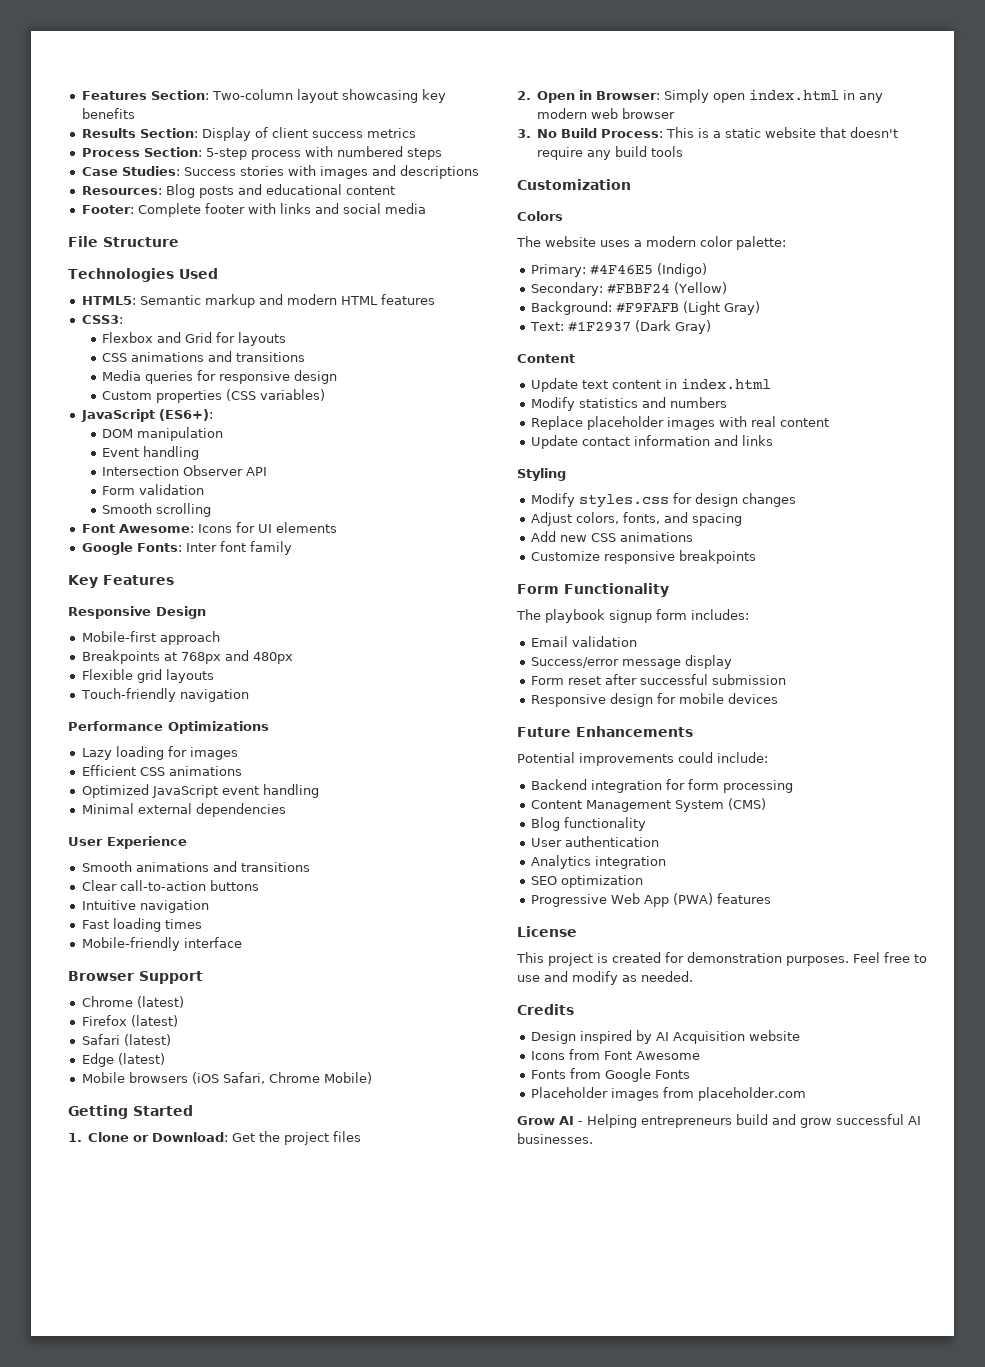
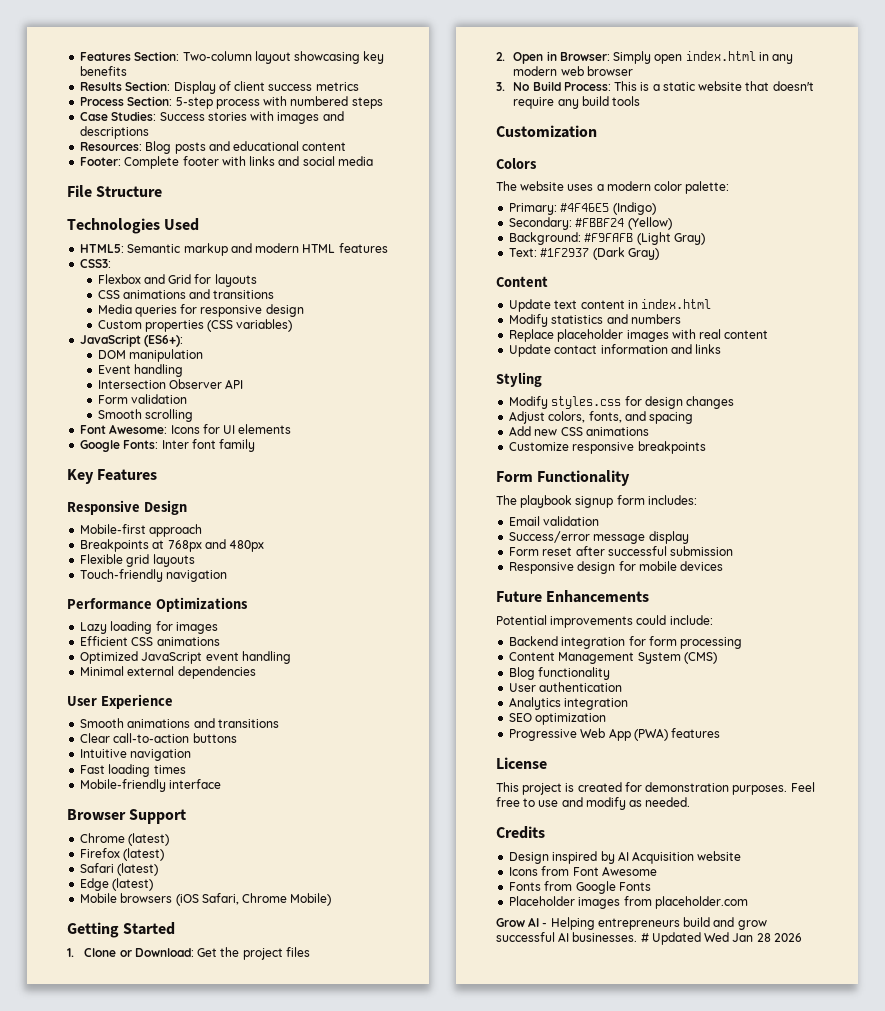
(593, 1138) none -> [640,932,802,945] # Updated Wed Jan 28 2026

